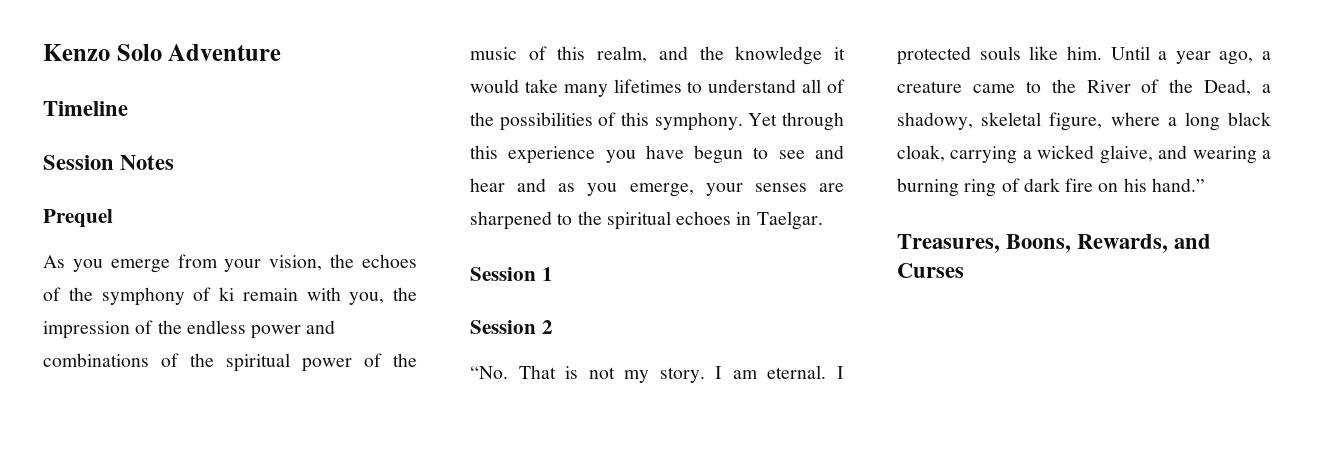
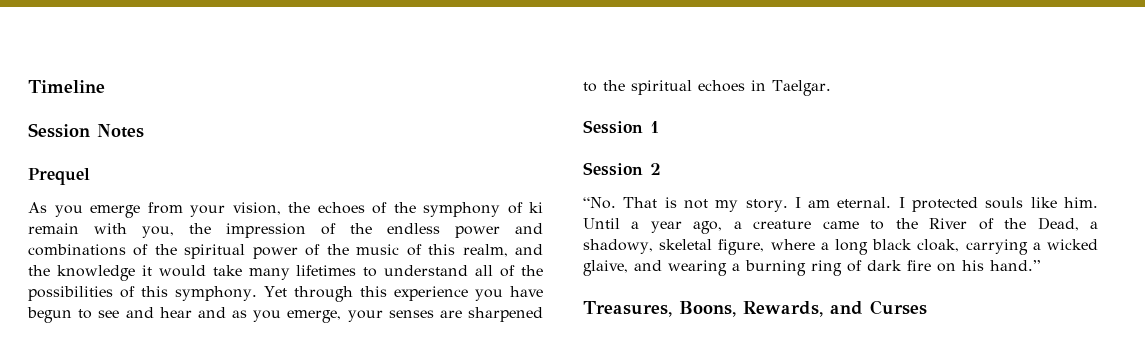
[43,44,282,61] Kenzo Solo Adventure // -> (28, 86) none

